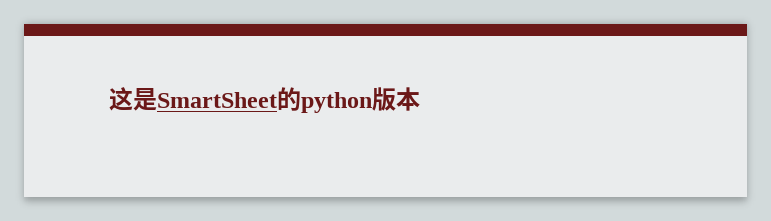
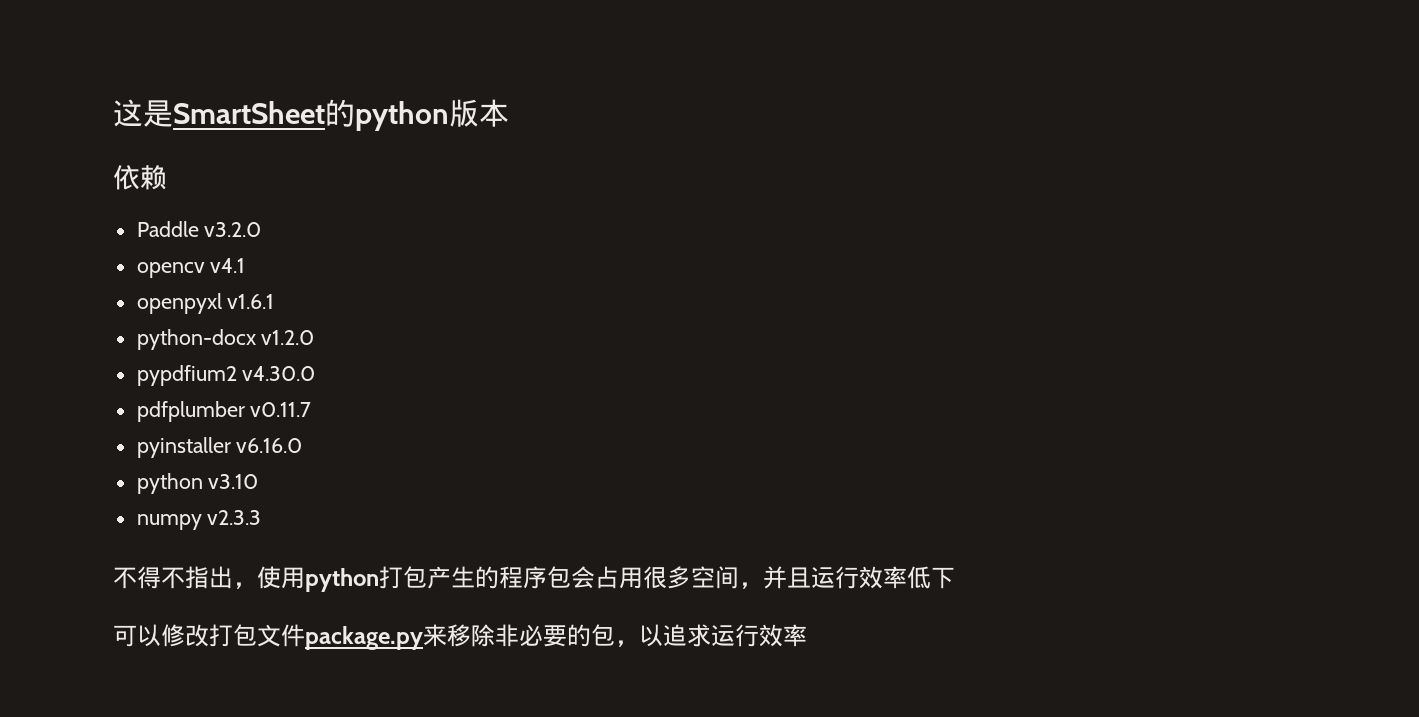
(420, 99) none -> [113,165,167,190] [136,221,262,237] [136,258,246,278] [136,293,275,314] [136,329,315,350] [136,365,316,386] [136,401,312,422] [136,437,303,458] [136,473,259,494] [136,510,262,530] [113,566,955,592] [113,624,807,650] // 依赖 // Paddle v3.2.0 // opencv v4.1 // openpyxl v1.6.1 // python-docx v1.2.0 // pypdfium2 v4.30.0 // pdfplumber v0.11.7 // pyinstaller v6.16.0 // python v3.10 // numpy v2.3.3 // 不得不指出，使用python打包产生的程序包会占用很多空间，并且运行效率低下 // 可以修改打包文件package.py来移除非必要的包，以追求运行效率

